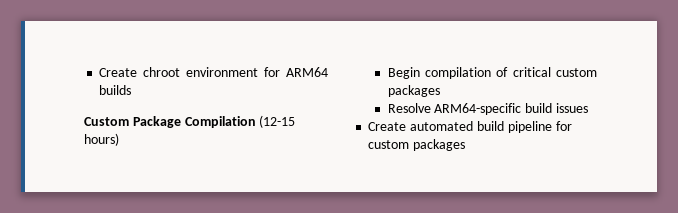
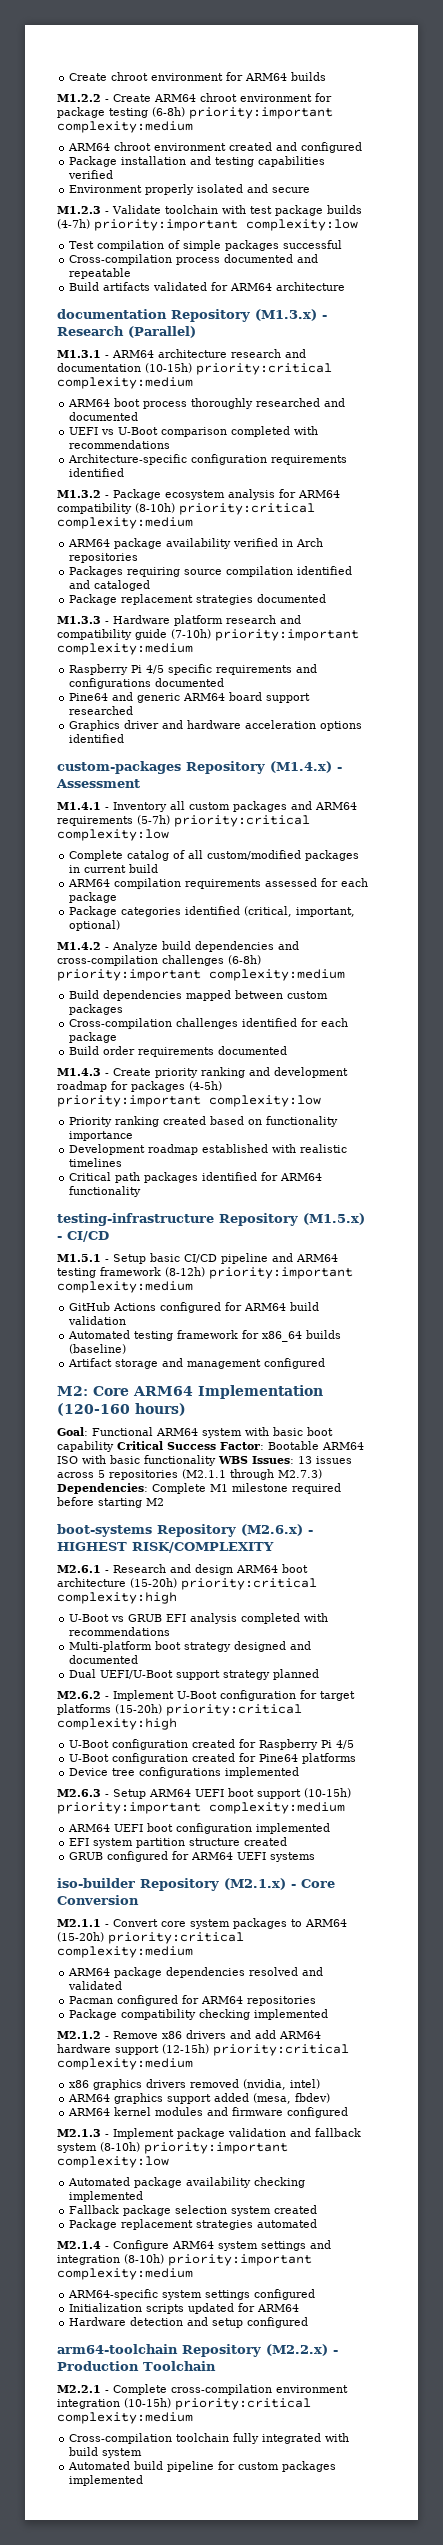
[84,115,296,128] [84,133,119,146] [387,67,597,79] [387,85,440,97] [387,103,588,115] [368,121,474,131] Custom Package Compilation (12-15 hours) // Begin compilation of critical custom packages // Resolve ARM64-specific build issues // Create automated -> [57,93,332,102] [57,107,333,119] [57,121,193,133] [68,142,363,153] [69,156,326,167] [68,170,114,179] [69,184,311,195] [57,205,362,216] [57,219,358,231] [69,240,343,251] [69,254,319,265] [69,268,132,279] [69,282,346,291] [57,309,327,322] [57,326,196,338] [57,349,306,358] [57,363,332,375] [57,377,193,389] [68,398,346,409] [69,412,139,421] [69,426,319,437] [69,440,171,449] [68,454,348,465] [69,468,125,477] [57,489,340,500] [57,503,315,515] [57,517,193,529] [68,538,324,549] [69,553,139,563] [69,566,353,577] [69,580,151,591] [69,594,327,605] [57,615,301,626] [57,629,359,641] [57,643,193,655] [69,664,318,675] [69,678,225,689] [69,692,311,703] [69,706,134,715] [69,720,363,731] [69,734,125,743] [57,761,342,774] [56,779,140,788] [57,801,357,812] [57,815,310,827] [57,829,169,841] [69,850,360,861] [69,864,159,873] [68,878,369,889] [69,892,118,903] [69,906,356,917] [69,920,121,931] [57,941,299,952] [57,955,261,966] [57,969,345,981] [69,990,329,1001] [69,1004,124,1015] [69,1018,349,1029] [69,1032,118,1043] [69,1046,288,1057] [57,1067,348,1078] [57,1081,222,1092] [57,1095,321,1107] [69,1116,339,1127] [69,1131,134,1141] [69,1144,348,1155] [69,1158,123,1167] [69,1172,323,1183] [69,1186,142,1197] [57,1213,365,1226] [57,1231,109,1242] [57,1253,338,1264] [57,1267,353,1279] [57,1281,193,1293] [69,1302,320,1313] [68,1316,127,1325] [68,1330,342,1342] [69,1344,127,1354] [68,1358,326,1369] [57,1385,323,1399] [57,1403,186,1416] [57,1427,333,1438] [57,1441,364,1452] [57,1455,352,1466] [57,1469,322,1480] [57,1483,341,1494] [57,1497,164,1508] [57,1524,313,1537] [57,1542,274,1553] [57,1564,308,1575] [57,1578,317,1590] [57,1592,177,1604] [69,1613,329,1624] [69,1627,171,1636] [69,1641,312,1652] [69,1655,139,1664] [69,1669,320,1680] [57,1690,355,1701] [57,1704,302,1716] [57,1718,177,1730] [69,1739,355,1750] [69,1753,357,1764] [69,1767,300,1778] [57,1788,351,1799] [57,1802,345,1814] [68,1823,331,1834] [69,1837,288,1848] [69,1851,316,1862] [57,1878,335,1891] [57,1895,139,1905] [57,1918,347,1929] [57,1932,244,1944] [57,1946,193,1958] [68,1967,324,1978] [68,1981,123,1990] [69,1995,317,2006] [69,2009,329,2020] [57,2030,321,2039] [57,2044,349,2056] [57,2058,193,2070] [69,2079,321,2090] [68,2093,331,2104] [68,2107,349,2118] [57,2128,361,2139] [57,2142,288,2154] [57,2156,169,2168] [68,2177,306,2188] [69,2191,144,2202] [69,2205,318,2216] [69,2219,318,2230] [57,2240,331,2251] [57,2254,312,2266] [57,2268,193,2280] [68,2289,316,2300] [69,2303,300,2314] [69,2317,309,2328] [57,2344,338,2357] [57,2361,216,2371] [57,2384,348,2395] [57,2398,311,2410] [57,2412,193,2424] [69,2433,350,2444] [69,2447,143,2458] [68,2461,131,2470] M1.2.2 - Create ARM64 chroot environment for package testing (6-8h) priority:important complexity:medium // ARM64 chroot environment created and configured // Package installation and testing capabilities verified // Environment properly isolated and secure // M1.2.3 - Validate toolchain with test package builds (4-7h) priority:important complexity:low // Test compilation of simple packages successful // Cross-compilation process documented and repeatable // Build artifacts validated for ARM64 architecture // documentation Repository (M1.3.x) - Research (Parallel) // M1.3.1 - ARM64 architecture research and documentation (10-15h) priority:critical complexity:medium // ARM64 boot process thoroughly researched and documented // UEFI vs U-Boot comparison completed with recommendations // Architecture-specific configuration requirements identified // M1.3.2 - Package ecosystem analysis for ARM64 compatibility (8-10h) priority:critical complexity:medium // ARM64 package availability verified in Arch repositories // Packages requiring source compilation identified and cataloged // Package replacement strategies documented // M1.3.3 - Hardware platform research and compatibility guide (7-10h) priority:important complexity:medium // Raspberry Pi 4/5 specific requirements and configurations documented // Pine64 and generic ARM64 board support researched // Graphics driver and hardware acceleration options identified // custom-packages Repository (M1.4.x) - Assessment // M1.4.1 - Inventory all custom packages and ARM64 requirements (5-7h) priority:critical complexity:low // Complete catalog of all custom/modified packages in current build // ARM64 compilation requirements assessed for each package // Package categories identified (critical, important, optional) // M1.4.2 - Analyze build dependencies and cross-compilation challenges (6-8h) priority:important complexity:medium // Build dependencies mapped between custom packages // Cross-compilation challenges identified for each package // Build order requirements documented // M1.4.3 - Create priority ranking and development roadmap for packages (4-5h) priority:important complexity:low // Priority ranking created based on functionality importance // Development roadmap established with realistic timelines // Critical path packages identified for ARM64 functionality // testing-infrastructure Repository (M1.5.x) - CI/CD // M1.5.1 - Setup basic CI/CD pipeline and ARM64 testing framework (8-12h) priority:important complexity:medium // GitHub Actions configured for ARM64 build validation // Automated testing framework for x86_64 builds (baseline) // Artifact storage and management configured // M2: Core ARM64 Implementation (120-160 hours) // Goal: Functional ARM64 system with basic boot capability Critical Success Factor: Bootable ARM64 ISO with basic functionality WBS Issues: 13 issues across 5 repositories (M2.1.1 through M2.7.3) Dependencies: Complete M1 milestone required before starting M2 // boot-systems Repository (M2.6.x) - HIGHEST RISK/COMPLEXITY // M2.6.1 - Research and design ARM64 boot architecture (15-20h) priority:critical complexity:high // U-Boot vs GRUB EFI analysis completed with recommendations // Multi-platform boot strategy designed and documented // Dual UEFI/U-Boot support strategy planned // M2.6.2 - Implement U-Boot configuration for target platforms (15-20h) priority:critical complexity:high // U-Boot configuration created for Raspberry Pi 4/5 // U-Boot configuration created for Pine64 platforms // Device tree configurations implemented // M2.6.3 - Setup ARM64 UEFI boot support (10-15h) priority:important complexity:medium // ARM64 UEFI boot configuration implemented // EFI system partition structure created // GRUB configured for ARM64 UEFI systems // iso-builder Repository (M2.1.x) - Core Conversion // M2.1.1 - Convert core system packages to ARM64 (15-20h) priority:critical complexity:medium // ARM64 package dependencies resolved and validated // Pacman configured for ARM64 repositories // Package compatibility checking implemented // M2.1.2 - Remove x86 drivers and add ARM64 hardware support (12-15h) priority:critical complexity:medium // x86 graphics drivers removed (nvidia, intel) // ARM64 graphics support added (mesa, fbdev) // ARM64 kernel modules and firmware configured // M2.1.3 - Implement package validation and fallback system (8-10h) priority:important complexity:low // Automated package availability checking implemented // Fallback package selection system created // Package replacement strategies automated // M2.1.4 - Configure ARM64 system settings and integration (8-10h) priority:important complexity:medium // ARM64-specific system settings configured // Initialization scripts updated for ARM64 // Hardware detection and setup configured // arm64-toolchain Repository (M2.2.x) - Production Toolchain // M2.2.1 - Complete cross-compilation environment integration (10-15h) priority:critical complexity:medium // Cross-compilation toolchain fully integrated with build system // Automated
(466, 145) none -> [69,2475,144,2486] implemented

